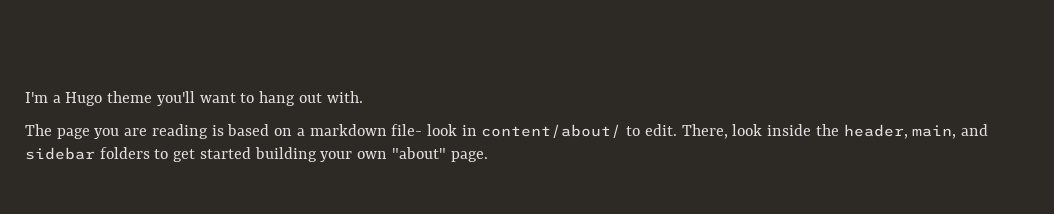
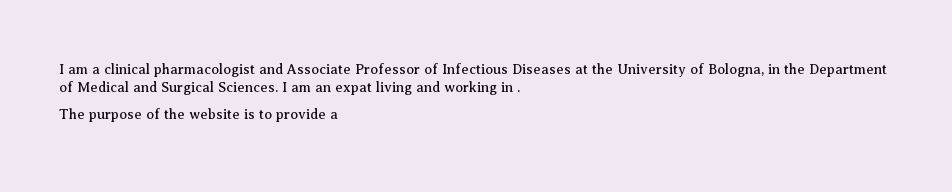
[25,91,363,106] [25,124,988,139] [25,147,488,162] I'm a Hugo theme you'll want to hang out with. // The page you are reading is based on a markdown file- look in content/about/ to edit. There, look inside the header, main, and sidebar folders to get started building your own "about" page. -> [59,63,887,77] [59,81,520,95] [59,108,338,122] I am a clinical pharmacologist and Associate Professor of Infectious Diseases at the University of Bologna, in the Department of Medical and Surgical Sciences. I am an expat living and working in . // The purpose of the website is to provide a

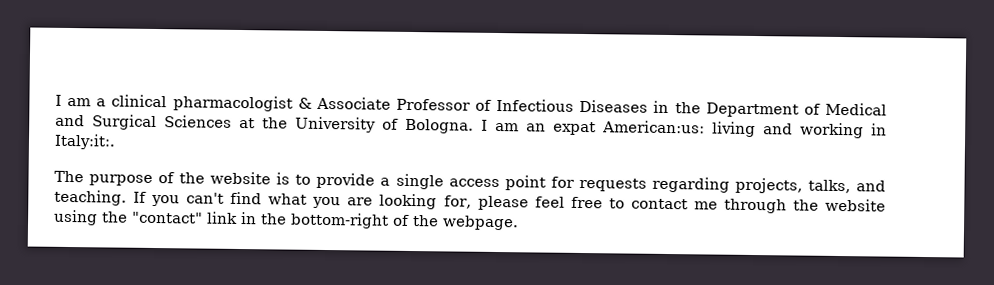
[259,63,283,74] and -> [297,97,312,109] &
[575,63,764,77] at the University of Bologna, -> (649, 106) none
[218,82,278,92] Sciences. -> [164,115,474,134] Sciences at the University of Bologna.
(372, 89) none -> [602,120,705,134] American:us:
[517,90,520,92] . -> [54,133,116,150] Italy:it:.
(338, 115) none -> [395,173,886,194] [54,189,886,214] [54,209,519,231] single access point for requests regarding projects, talks, and teaching. If you can't find what you are looking for, please feel free to contact me through the website using the "contact" link in the bottom-right of the webpage.

